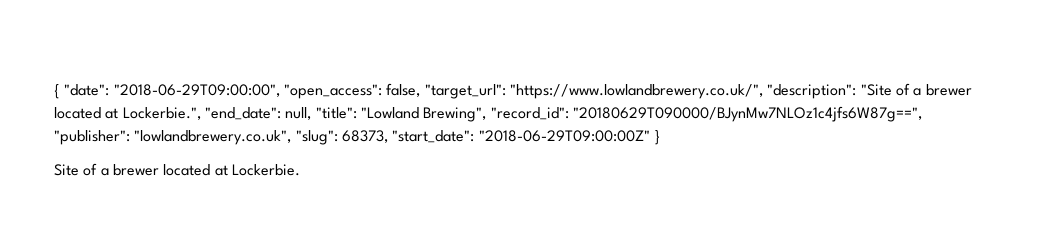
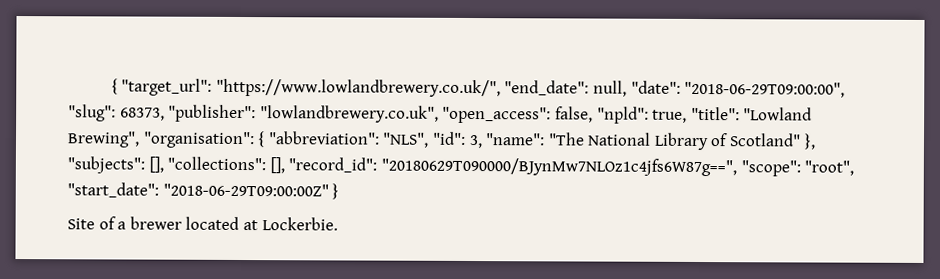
[54,83,972,99] [54,106,922,122] [54,130,388,145] { "date": "2018-06-29T09:00:00", "open_access": false, "target_url": "https://www.lowlandbrewery.co.uk/", "description": "Site of a brewer located at Lockerbie.", "end_date": null, "title": "Lowland Brewing", "record_id": "20180629T090000/BJynMw7NLOz1c4jfs6W87g==", "publisher": "lowlandbrewery.co.uk", "slug": 68373, -> [110,78,846,98] [68,104,813,124] [67,131,816,151] [67,156,855,177] { "target_url": "https://www.lowlandbrewery.co.uk/", "end_date": null, "date": "2018-06-29T09:00:00", "slug": 68373, "publisher": "lowlandbrewery.co.uk", "open_access": false, "npld": true, "title": "Lowland Brewing", "organisation": { "abbreviation": "NLS", "id": 3, "name": "The National Library of Scotland" }, "subjects": [], "collections": [], "record_id": "20180629T090000/BJynMw7NLOz1c4jfs6W87g==", "scope": "root",

